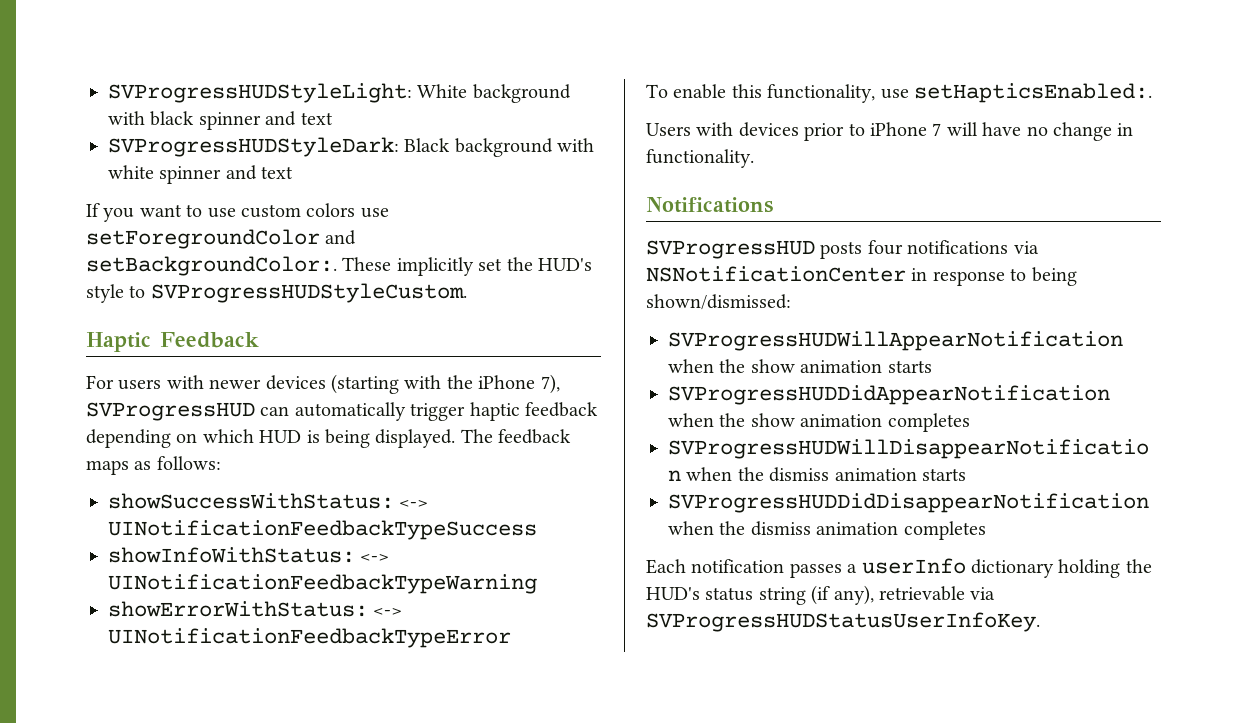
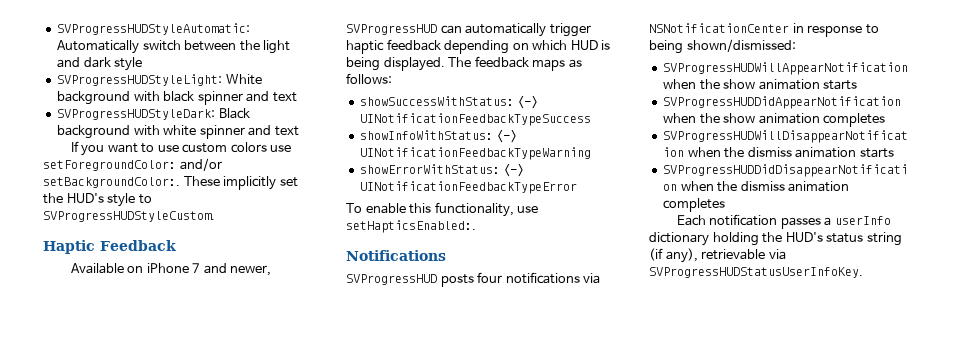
(108, 93) none -> [57,23,251,35] [57,40,291,54] [57,57,143,71] SVProgressHUDStyleAutomatic: Automatically switch between the light and dark style //
[86,229,357,249] setForegroundColor and -> [43,158,222,171] setForegroundColor: and/or
[86,374,560,394] For users with newer devices (starting with the iPhone 7), -> [70,263,272,276] Available on iPhone 7 and newer,
[646,122,1134,141] [646,149,754,168] // Users with devices prior to iPhone 7 will have no change in functionality. -> (476, 226) none

